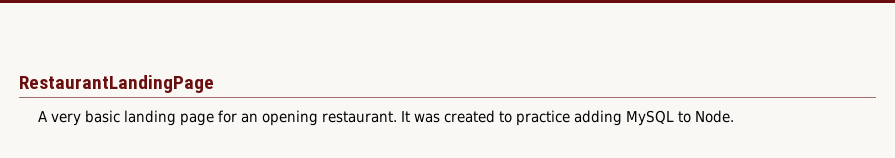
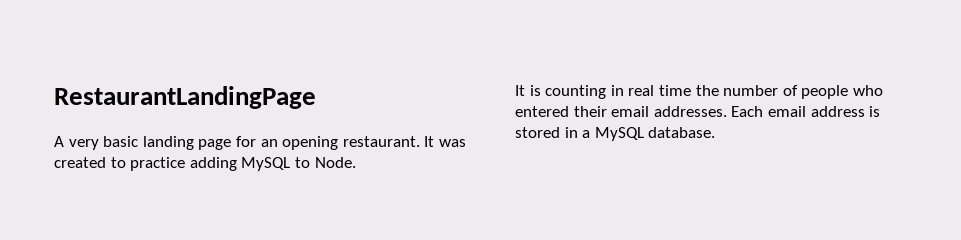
(735, 116) none -> [515,85,883,99] [515,106,881,117] [515,127,716,141] // It is counting in real time the number of people who entered their email addresses. Each email address is stored in a MySQL database.

